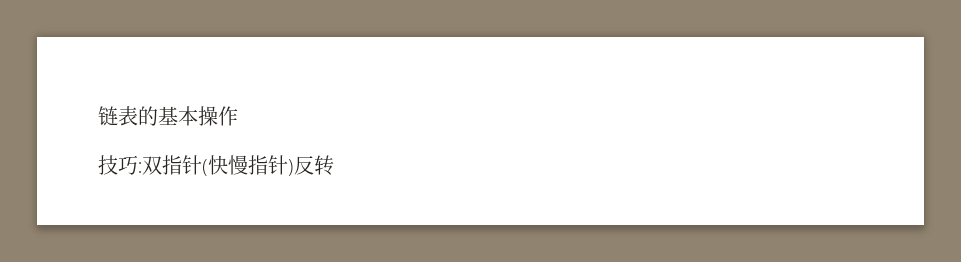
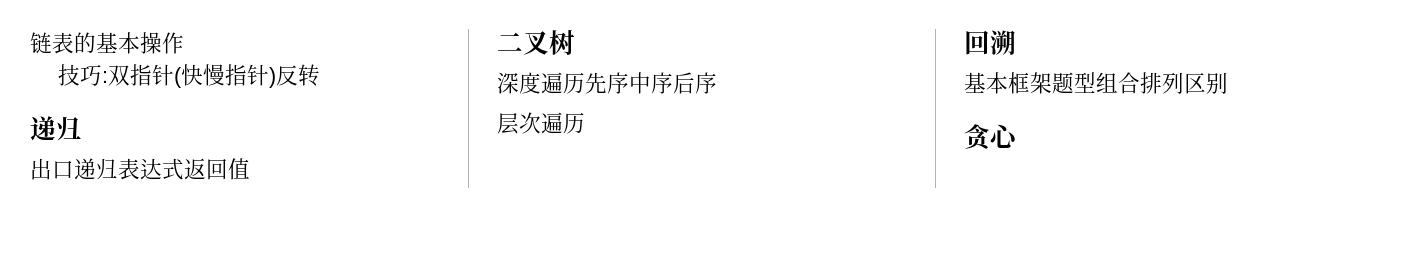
(334, 165) none -> [30,116,82,141] [30,158,250,180] [497,30,575,55] [497,72,717,94] [497,112,585,135] [964,30,1016,55] [964,72,1228,94] [964,124,1019,150] // 递归 // 出口递归表达式返回值 // 二叉树 // 深度遍历先序中序后序 // 层次遍历 // 回溯 // 基本框架题型组合排列区别 // 贪心

